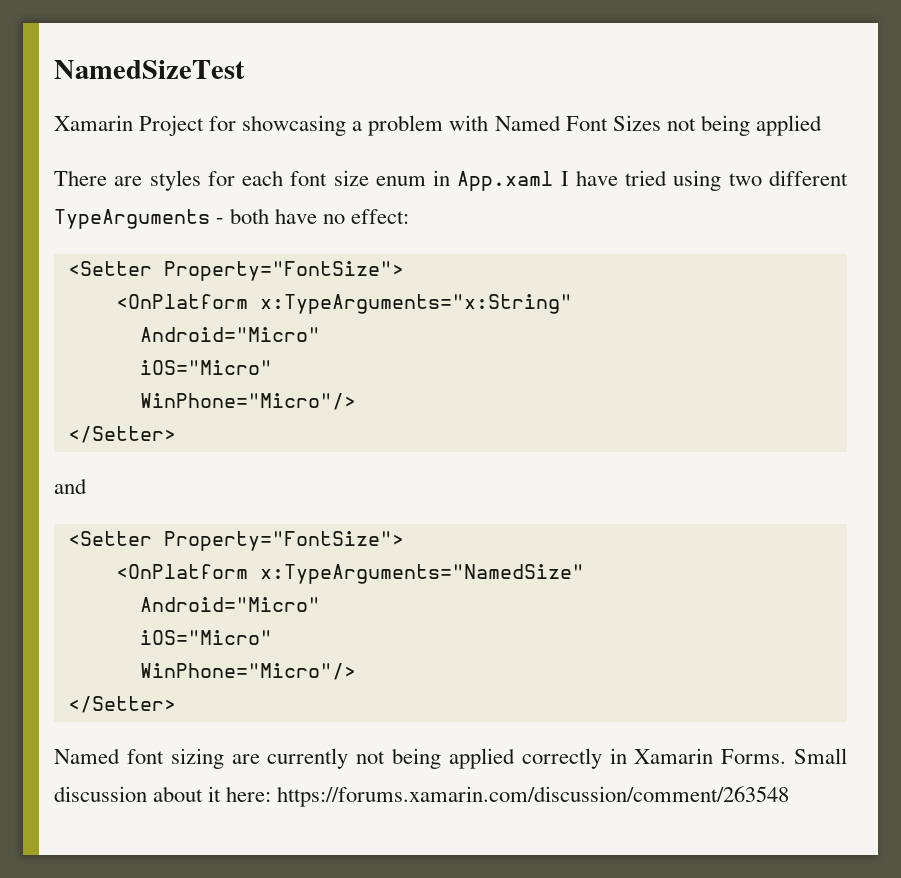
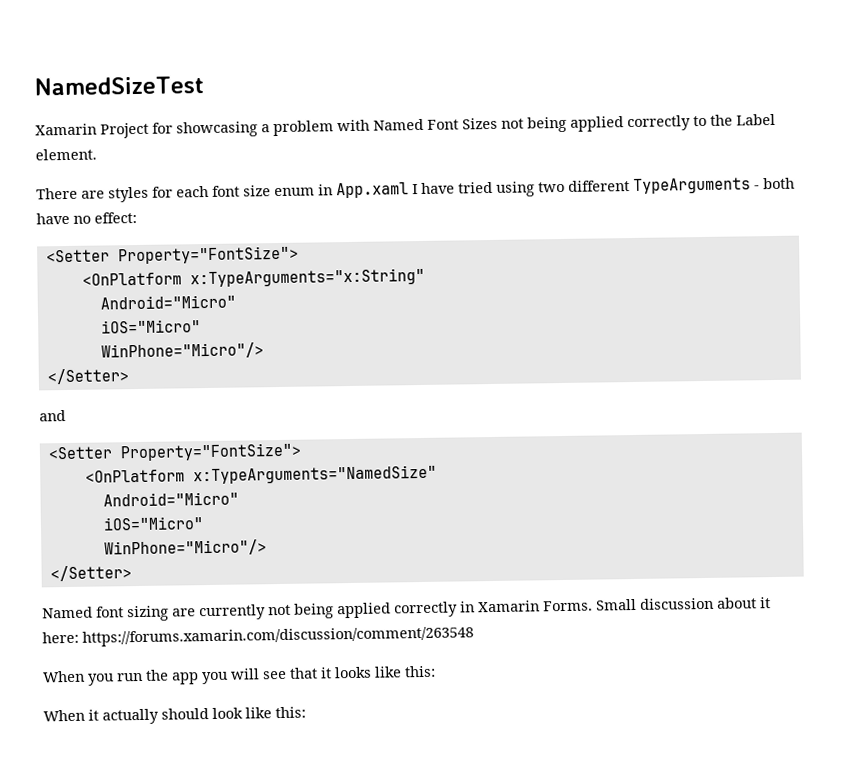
(822, 125) none -> [627,113,776,132] [35,148,97,161] correctly to the Label element.
(790, 796) none -> [43,665,436,686] [43,706,306,725] // When you run the app you will see that it looks like this: // When it actually should look like this:

